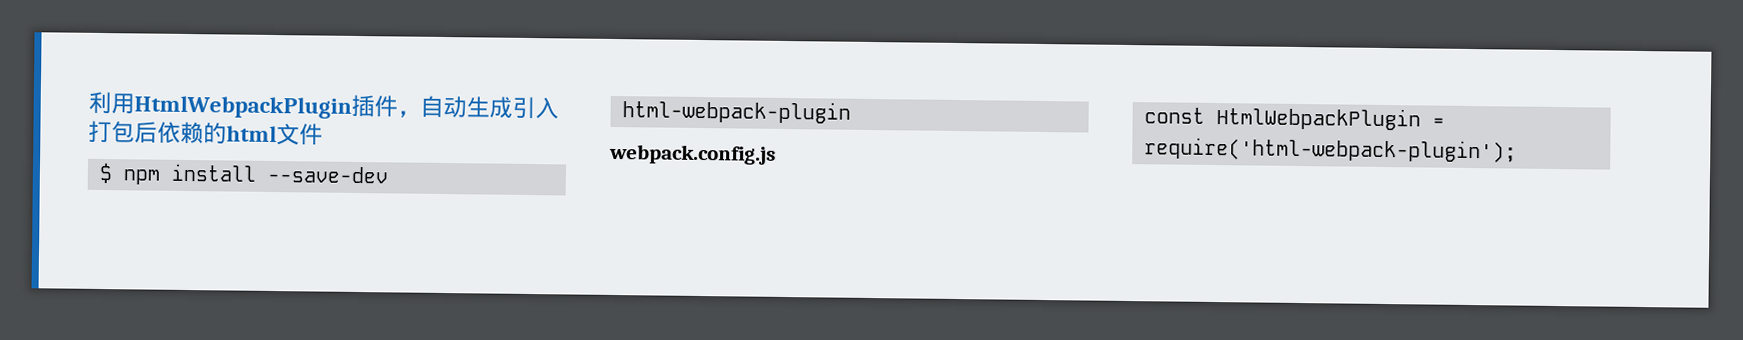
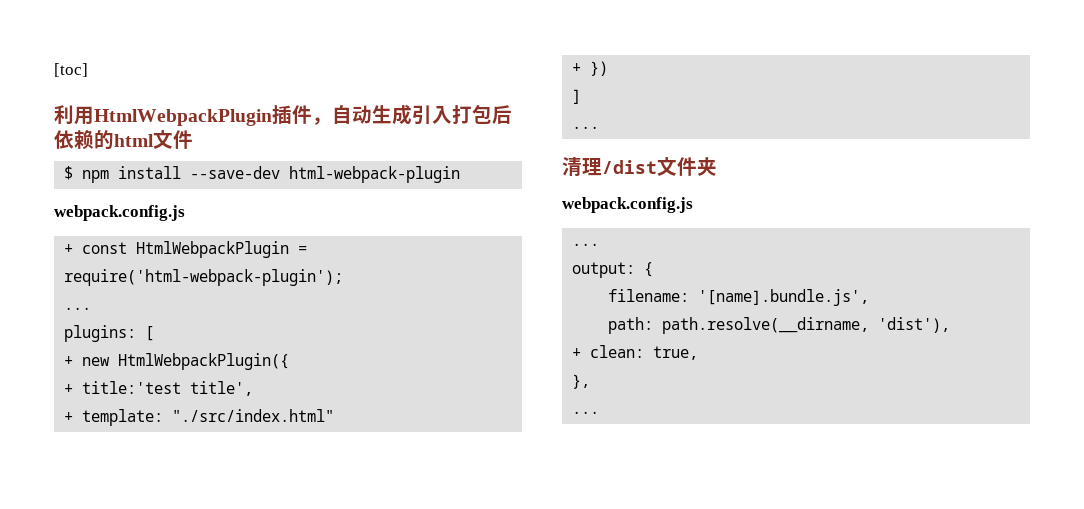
(88, 103) none -> [54,63,88,77] [toc] //
(776, 154) none -> [64,244,74,254] +
(1518, 150) none -> [64,307,92,310] [64,325,155,342] [64,353,290,370] [64,381,254,396] [64,409,335,426] [572,61,609,76] [572,89,582,104] [572,126,600,129] [562,157,717,177] [562,197,693,213] [572,243,600,246] [572,262,654,278] [608,289,870,306] [608,317,951,334] [572,345,699,360] [572,374,591,389] [572,411,600,414] // ... // plugins: [ // + new HtmlWebpackPlugin({ // + title:'test title', // + template: "./src/index.html" // + }) // ] // ... // 清理/dist文件夹 // webpack.config.js // ... // output: { // filename: '[name].bundle.js', // path: path.resolve(__dirname, 'dist'), // + clean: true, // }, // ...

